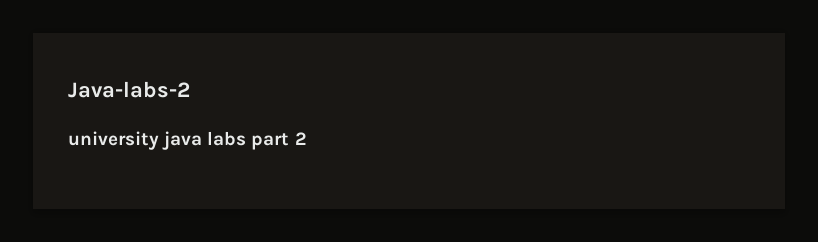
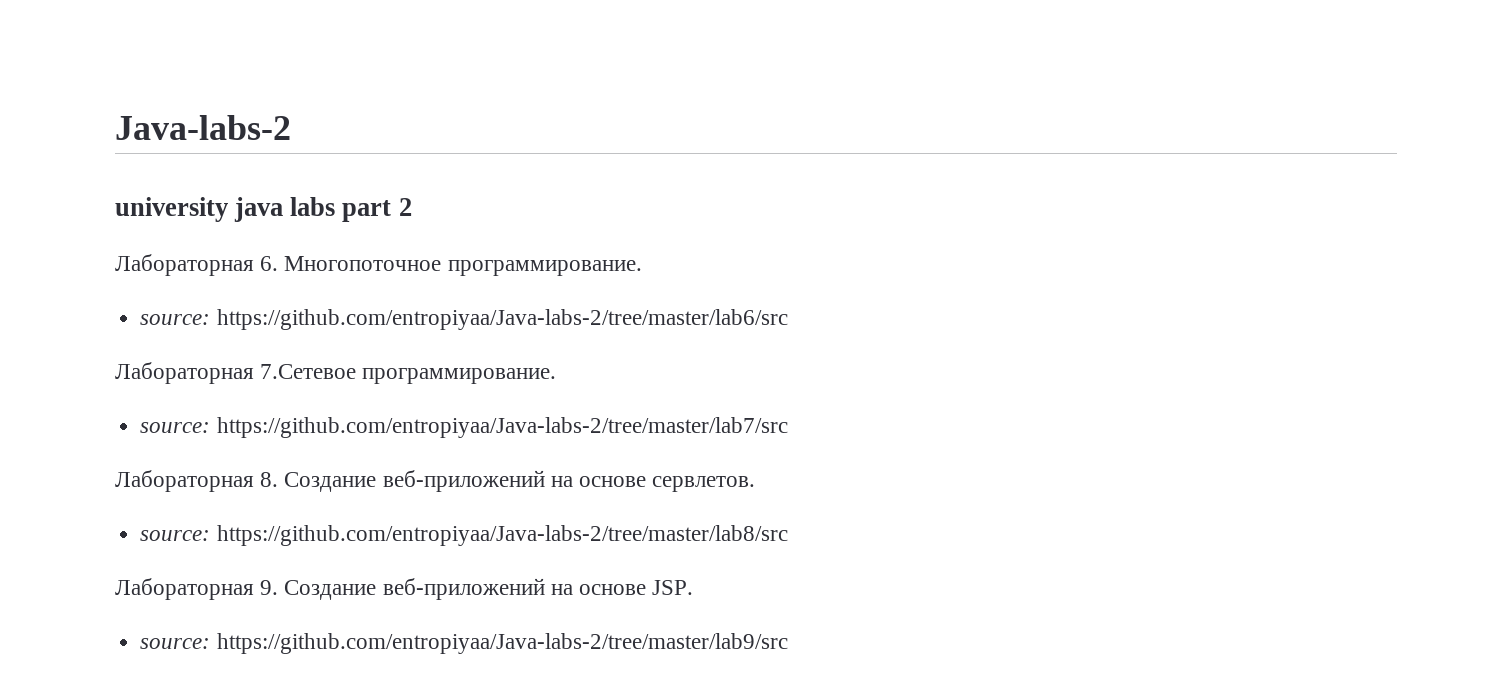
(307, 138) none -> [115,254,642,276] [140,309,788,330] [115,362,557,384] [140,417,788,438] [115,470,756,492] [140,525,788,546] [115,578,694,600] [140,633,788,654] // Лабораторная 6. Многопоточное программирование. // source: https://github.com/entropiyaa/Java-labs-2/tree/master/lab6/src // Лабораторная 7.Сетевое программирование. // source: https://github.com/entropiyaa/Java-labs-2/tree/master/lab7/src // Лабораторная 8. Создание веб-приложений на основе сервлетов. // source: https://github.com/entropiyaa/Java-labs-2/tree/master/lab8/src // Лабораторная 9. Создание веб-приложений на основе JSP. // source: https://github.com/entropiyaa/Java-labs-2/tree/master/lab9/src

